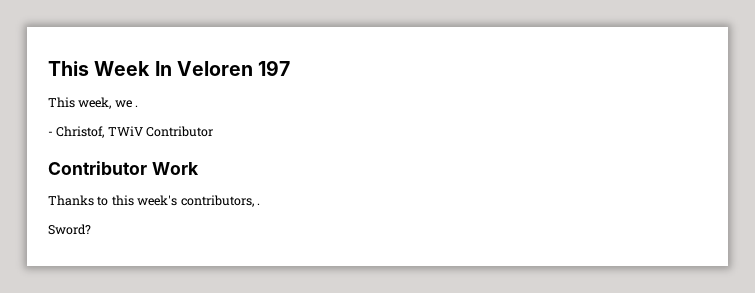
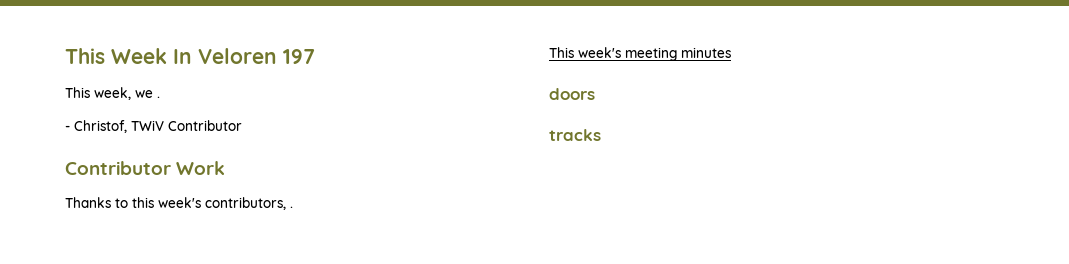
[48,224,91,235] Sword? -> [549,47,731,61] [549,88,595,100] [549,129,601,141] This week's meeting minutes // doors // tracks

